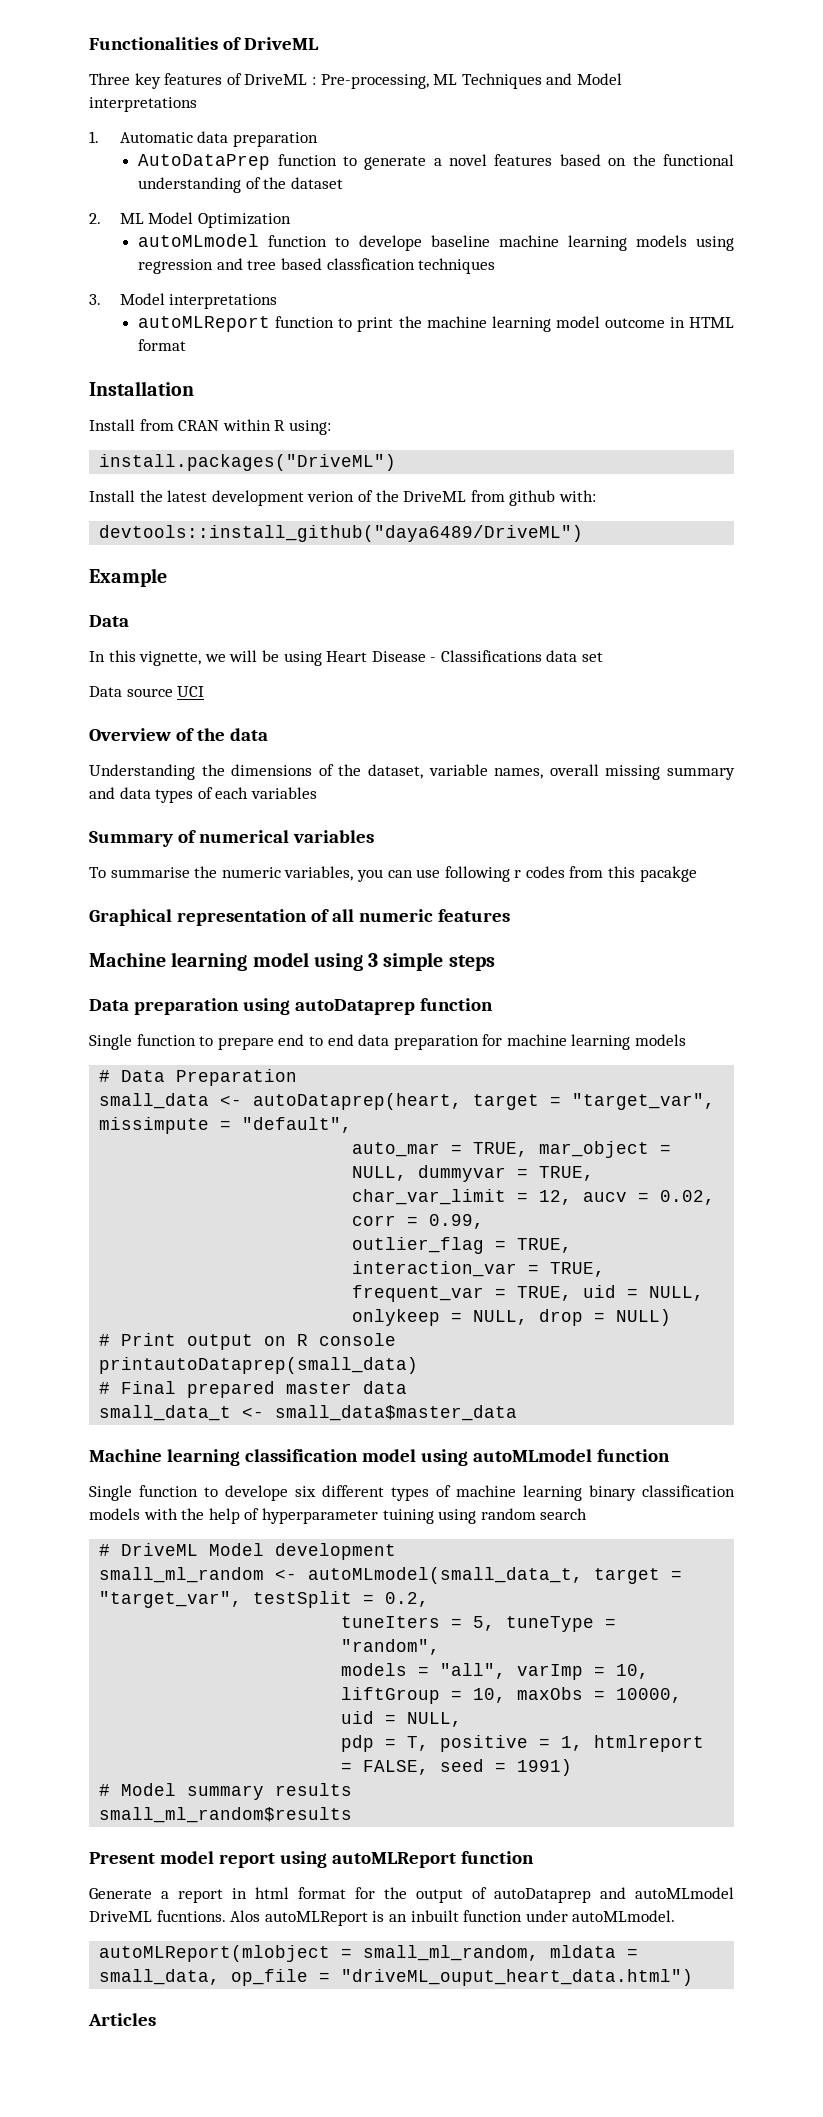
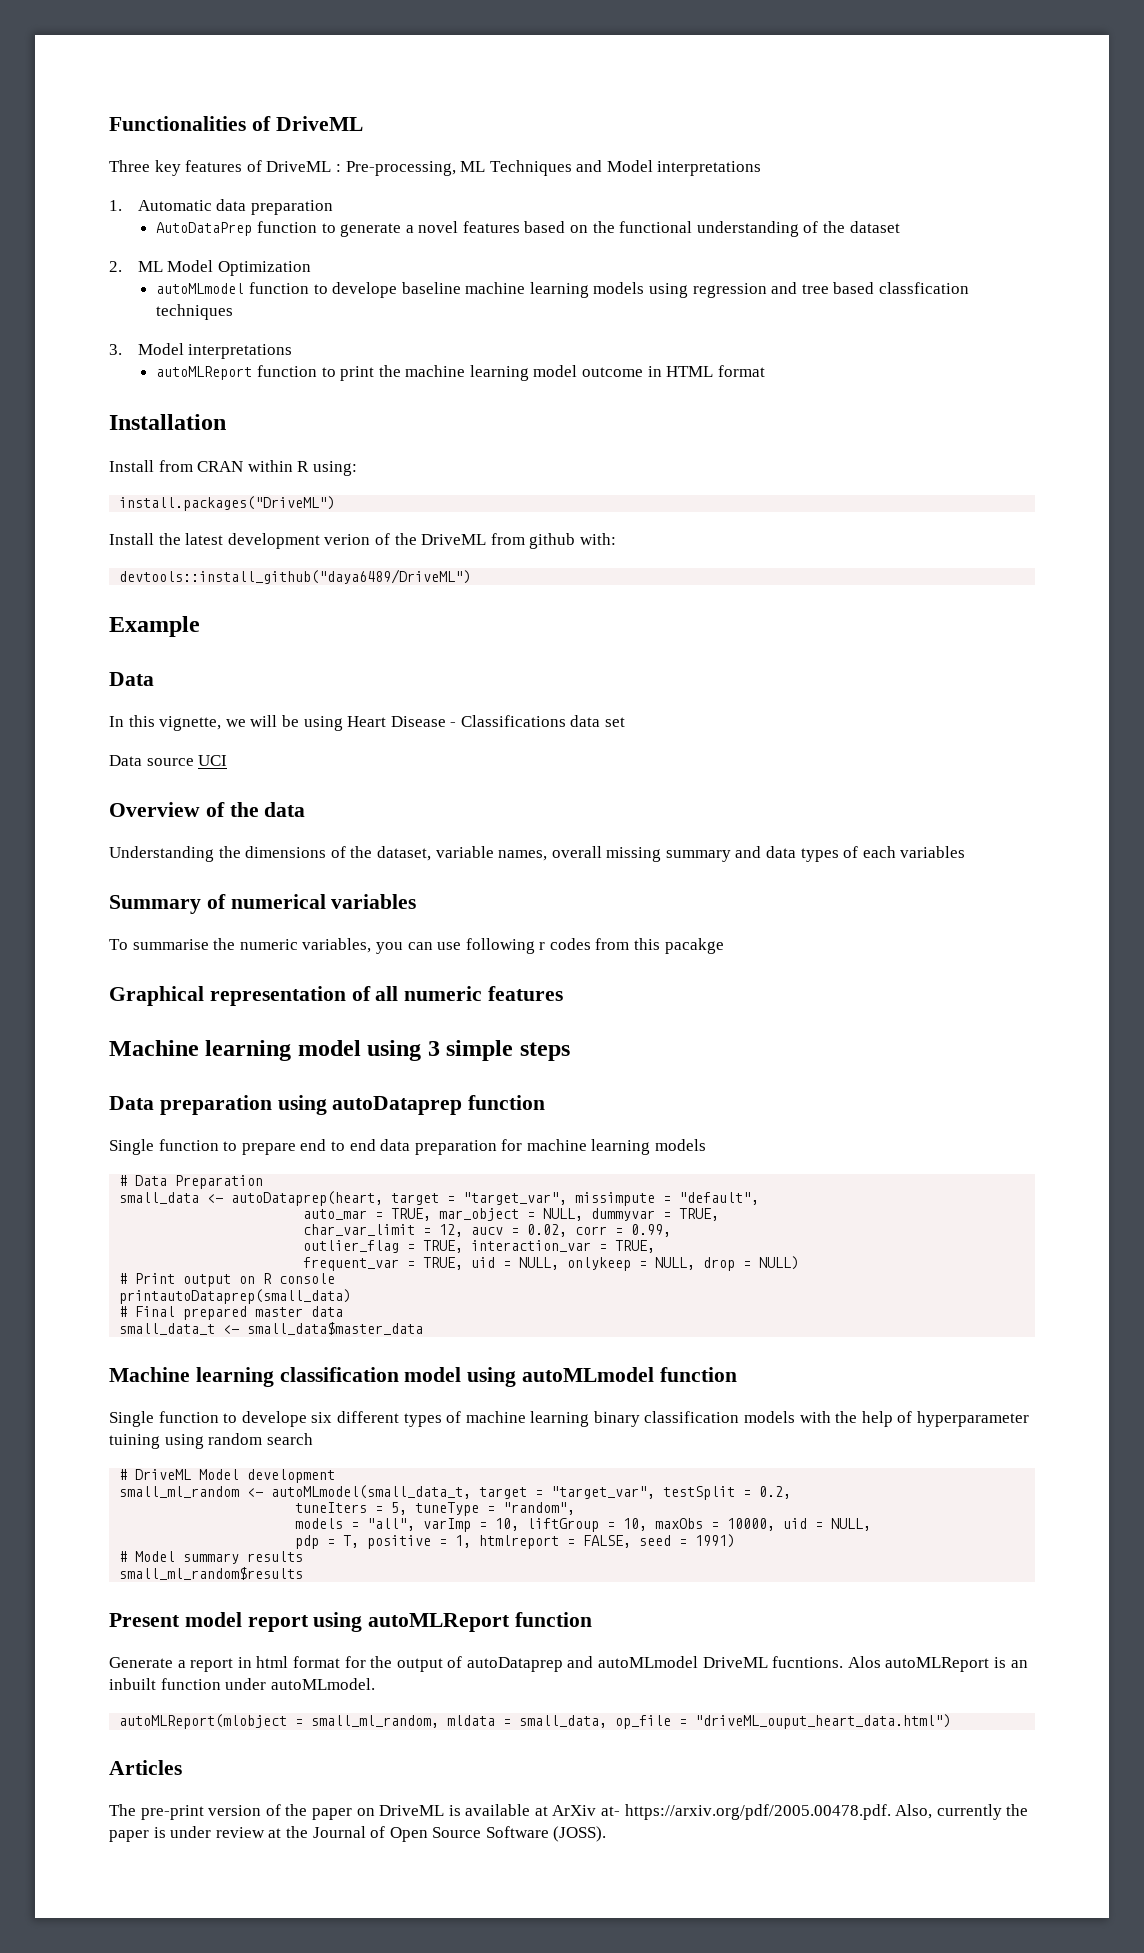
(156, 2019) none -> [109,1804,1029,1820] [109,1826,607,1842] // The pre-print version of the paper on DriveML is available at ArXiv at- https://arxiv.org/pdf/2005.00478.pdf. Also, currently the paper is under review at the Journal of Open Source Software (JOSS).

